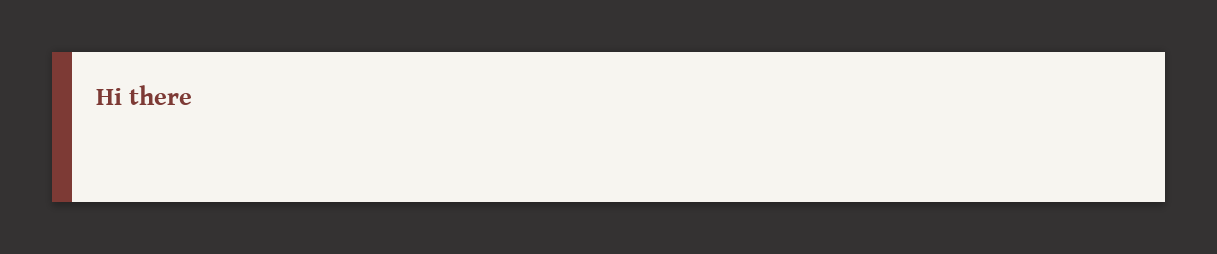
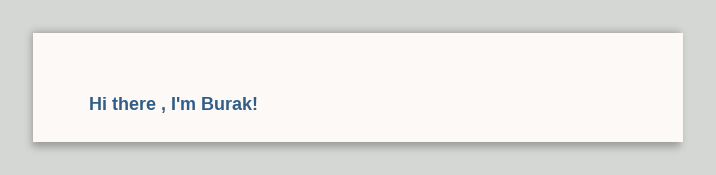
(193, 95) none -> [161,97,258,113] , I'm Burak!

